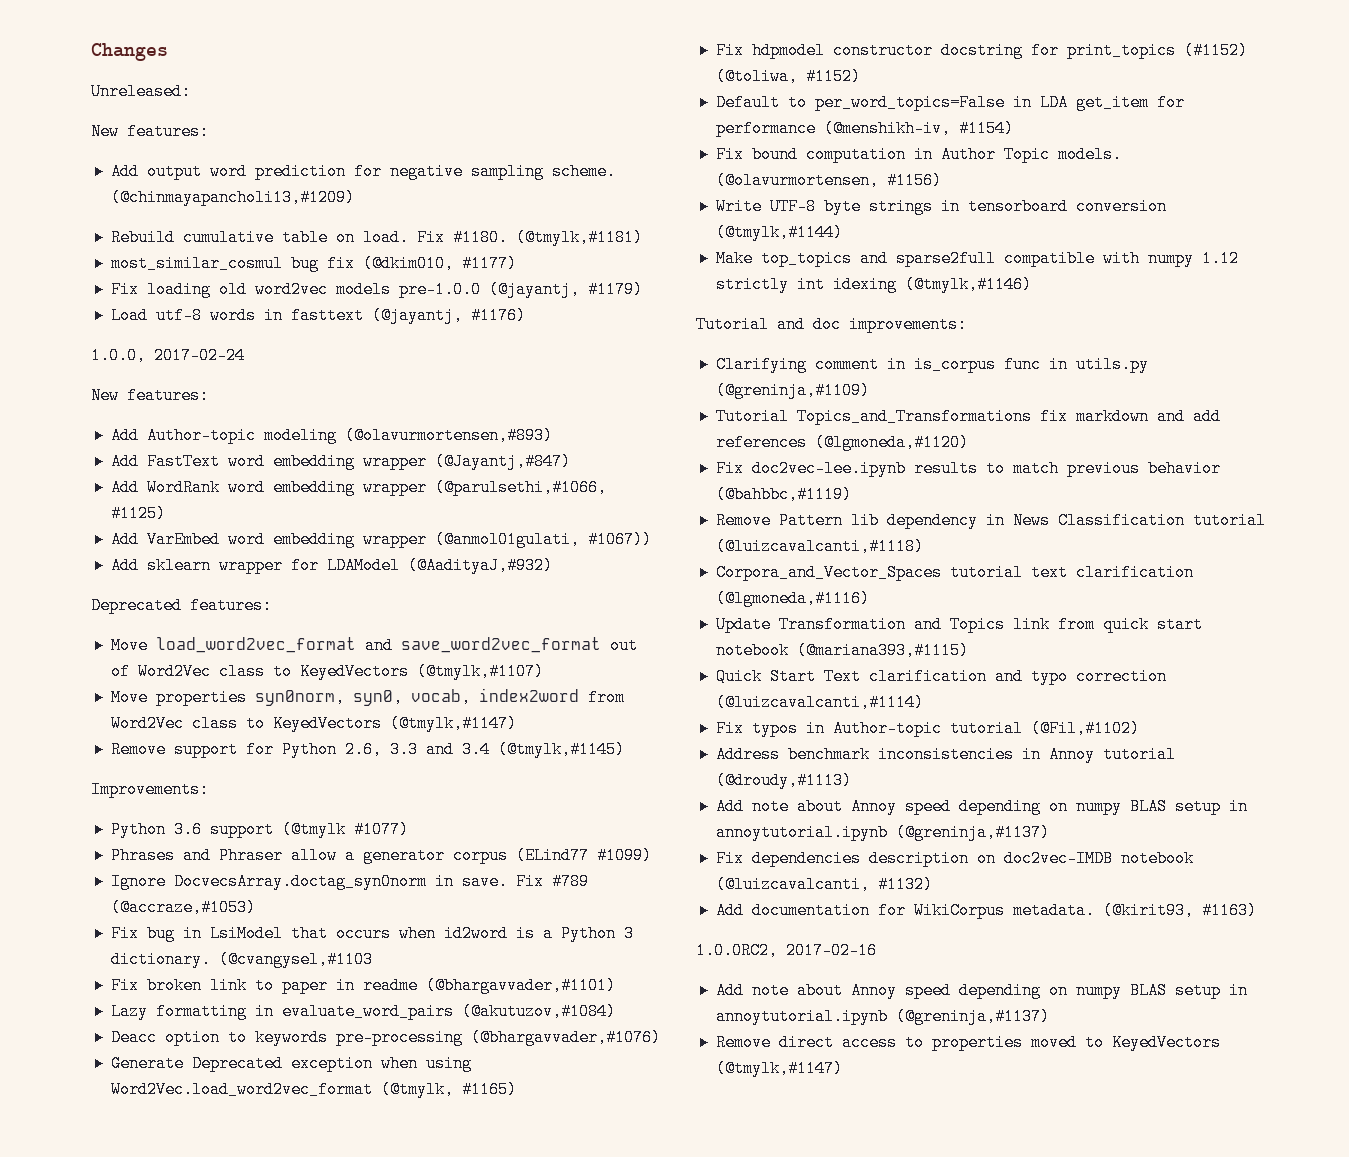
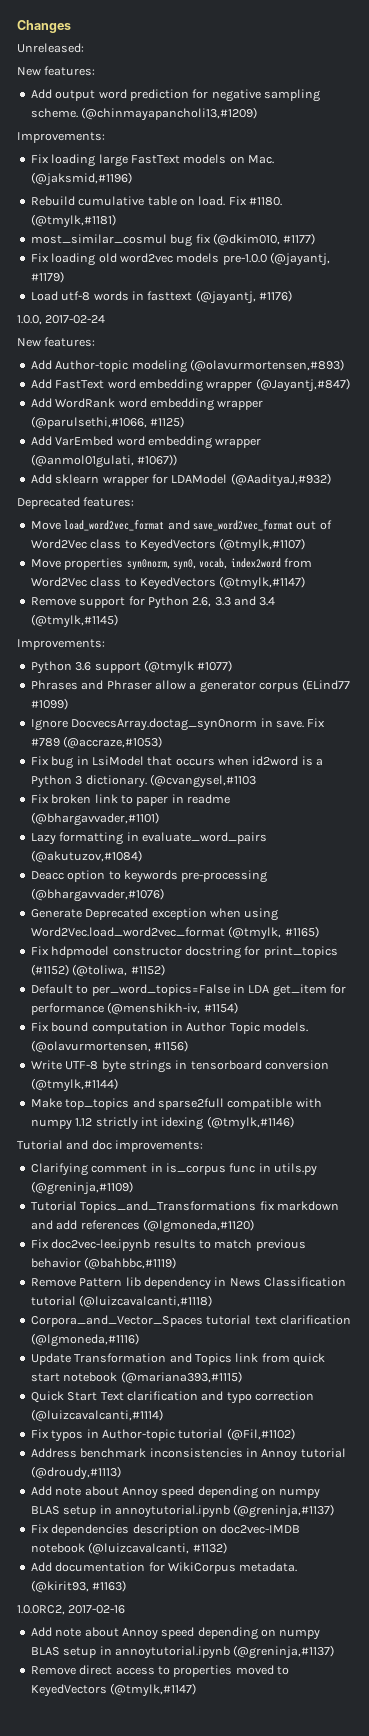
(355, 197) none -> [17,132,105,143] [30,154,274,167] [30,172,132,186] // Improvements: // Fix loading large FastText models on Mac. (@jaksmid,#1196)

